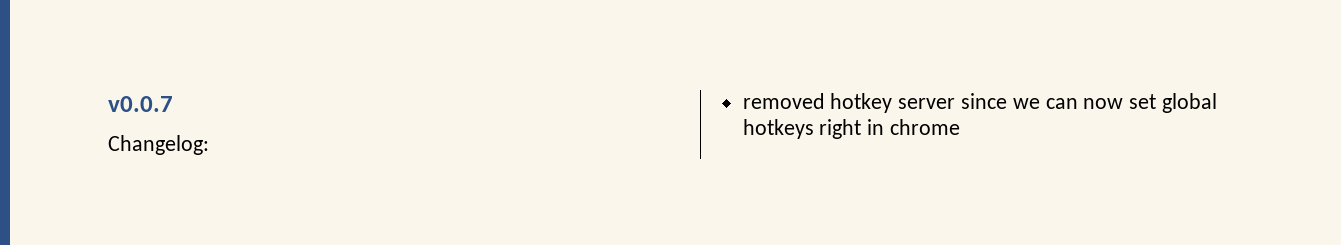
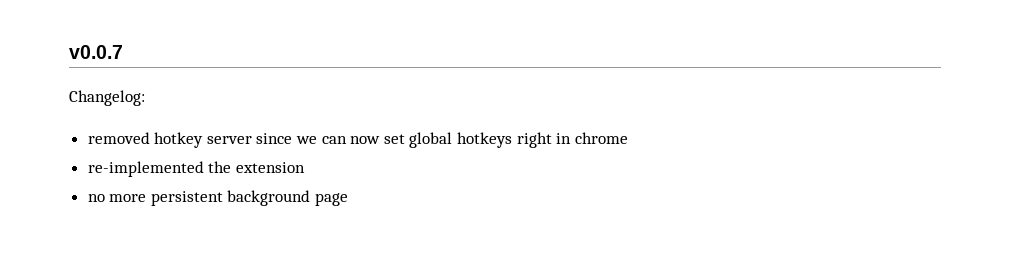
(961, 127) none -> [87,161,305,177] [87,190,349,206] // re-implemented the extension // no more persistent background page

